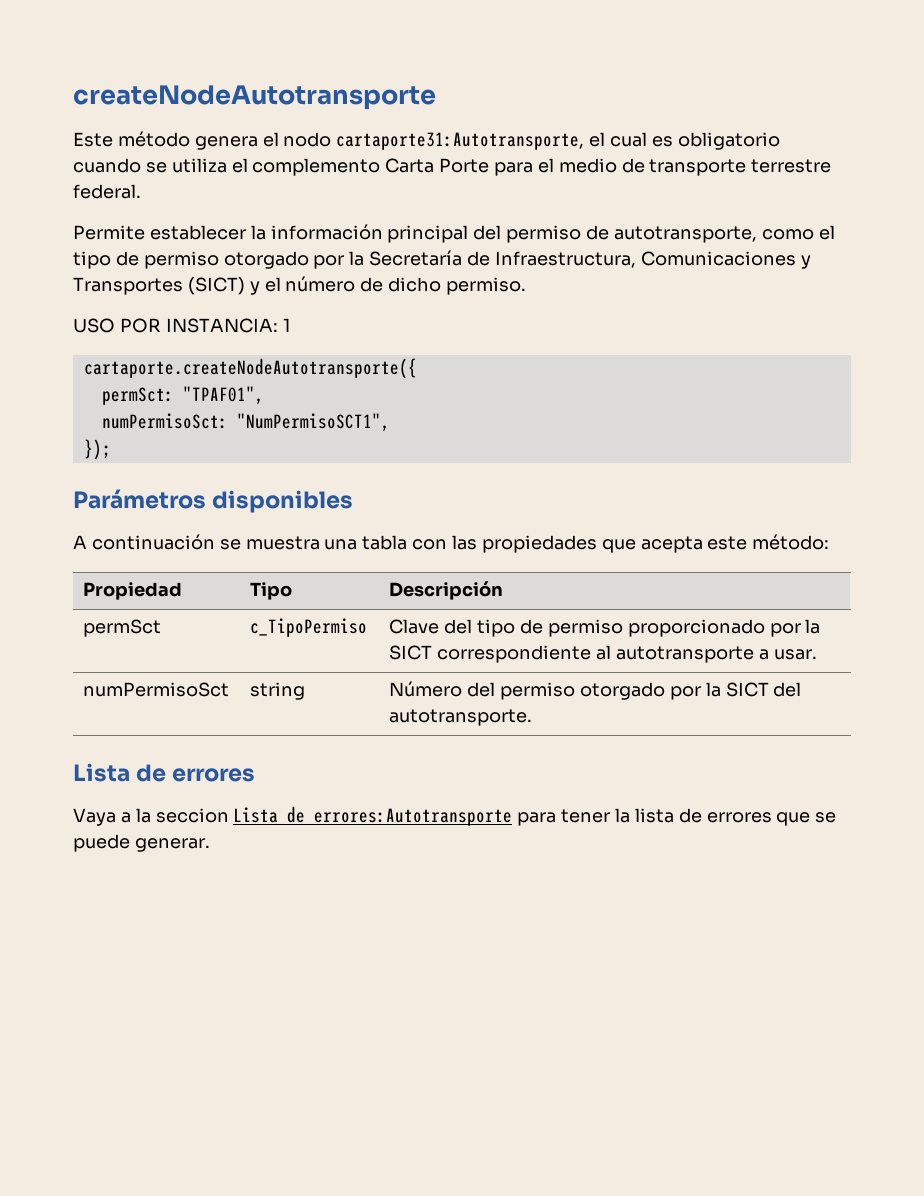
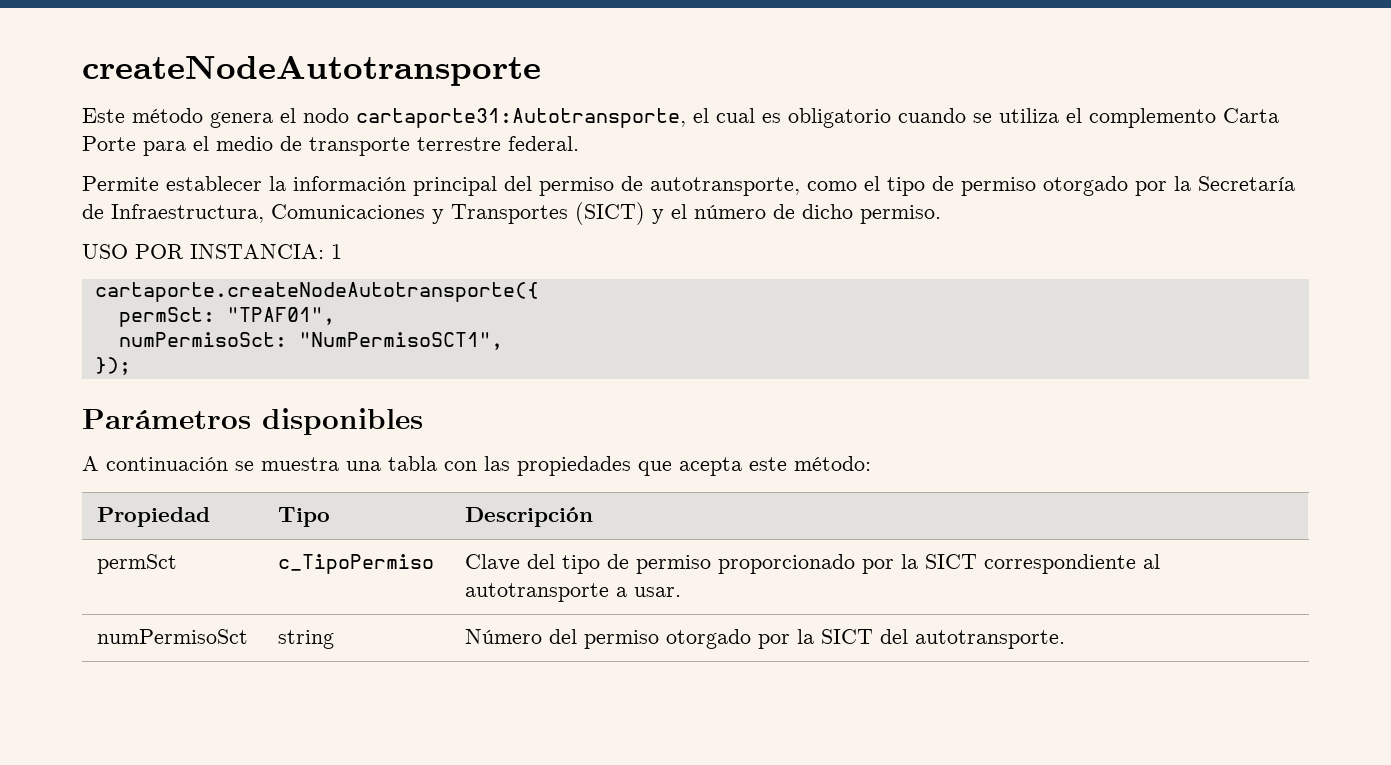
[73,763,256,782] [73,806,837,826] [73,834,210,852] // Lista de errores // Vaya a la seccion Lista de errores:Autotransporte para tener la lista de errores que se puede generar. -> (1065, 639) none

